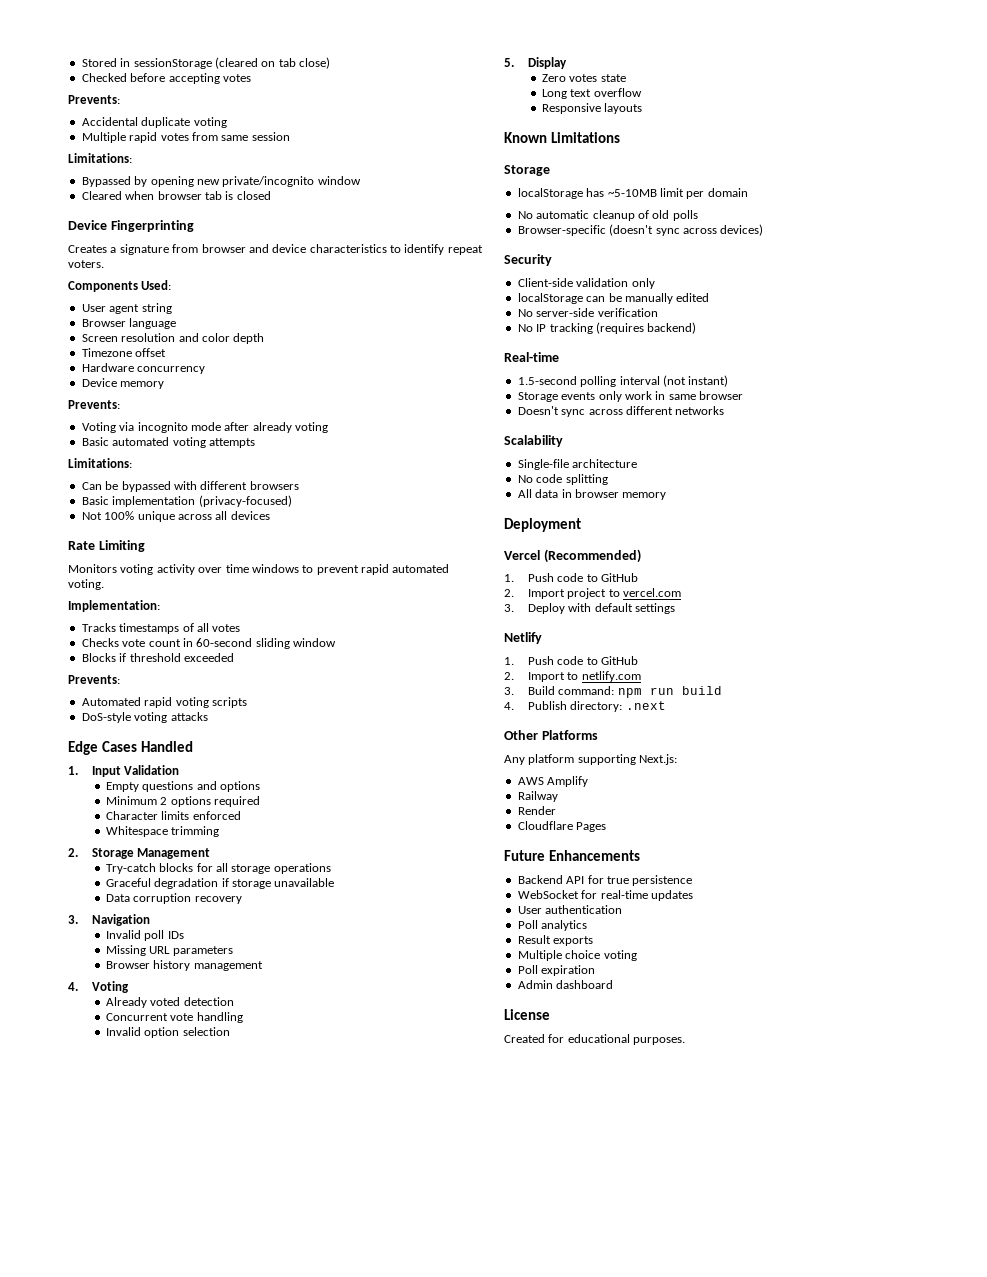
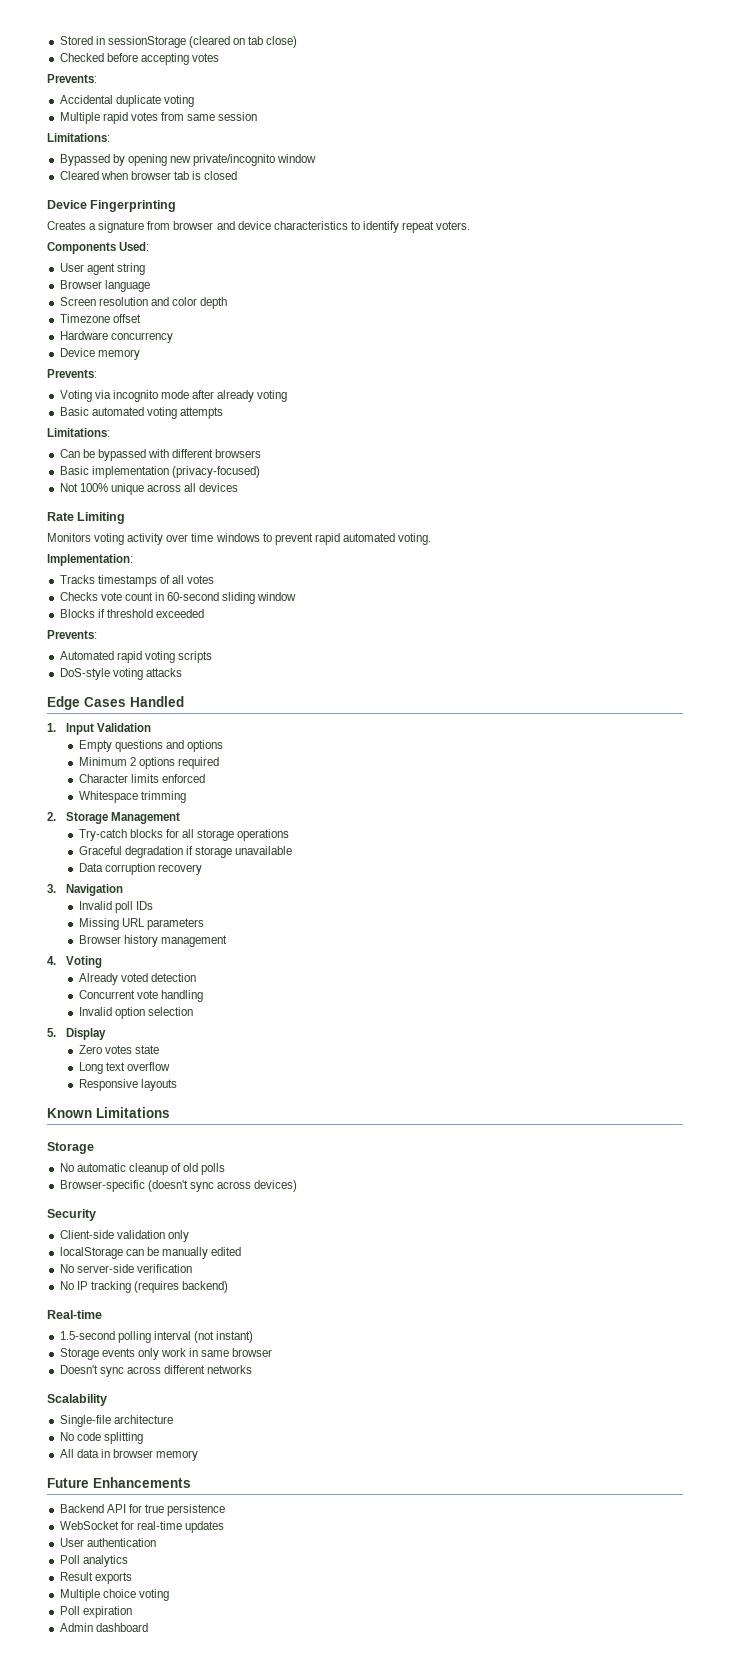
[517,188,748,199] // localStorage has ~5-10MB limit per domain -> (94, 1148) none
[504,518,581,532] [504,549,641,563] [504,573,639,582] [504,588,682,599] [504,603,676,614] [504,632,542,644] [504,656,639,665] [504,671,641,682] [504,686,722,698] [504,701,666,712] [504,730,598,740] [504,754,678,765] [517,776,589,787] [517,791,558,802] [517,806,556,815] [517,821,607,832] // Deployment // Vercel (Recommended) // 1. Push code to GitHub // 2. Import project to vercel.com // 3. Deploy with default settings // Netlify // 1. Push code to GitHub // 2. Import to netlify.com // 3. Build command: npm run build // 4. Publish directory: .next // Other Platforms // Any platform supporting Next.js: // AWS Amplify // Railway // Render // Cloudflare Pages -> (199, 1455) none
[504,1009,550,1020] [504,1034,686,1045] // License // Created for educational purposes. -> (148, 1627) none

